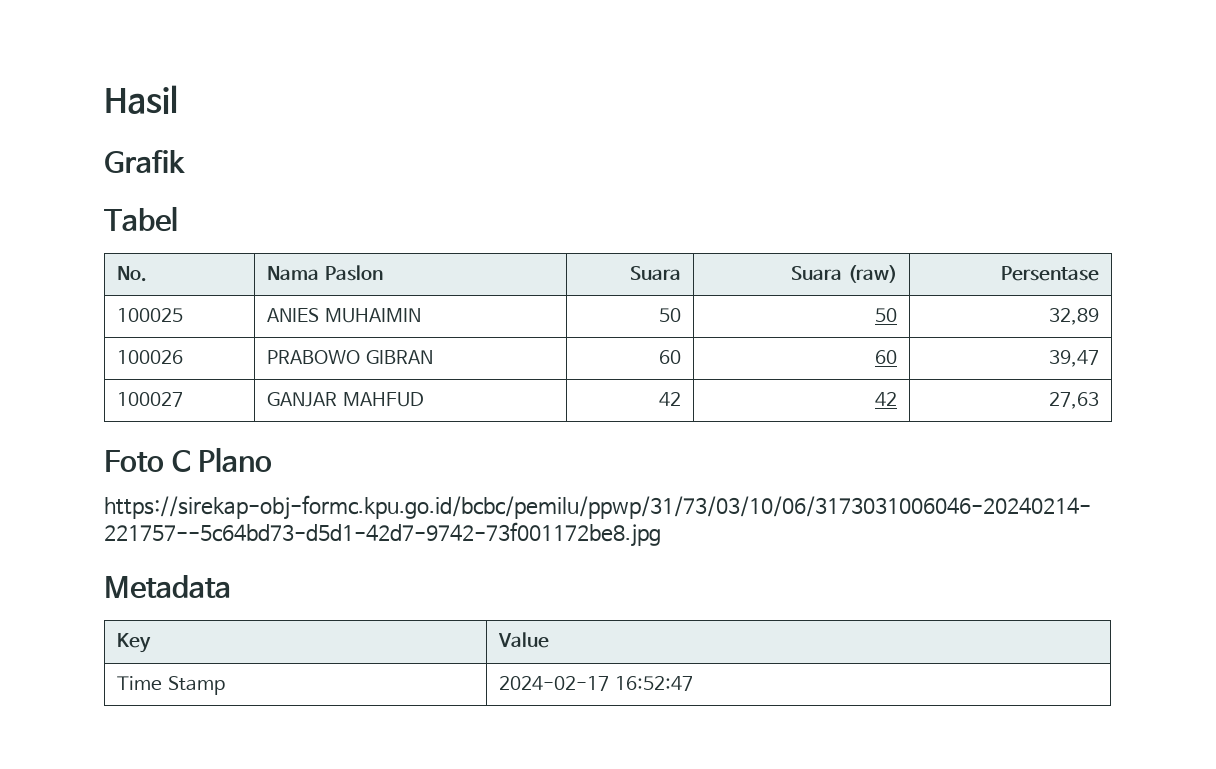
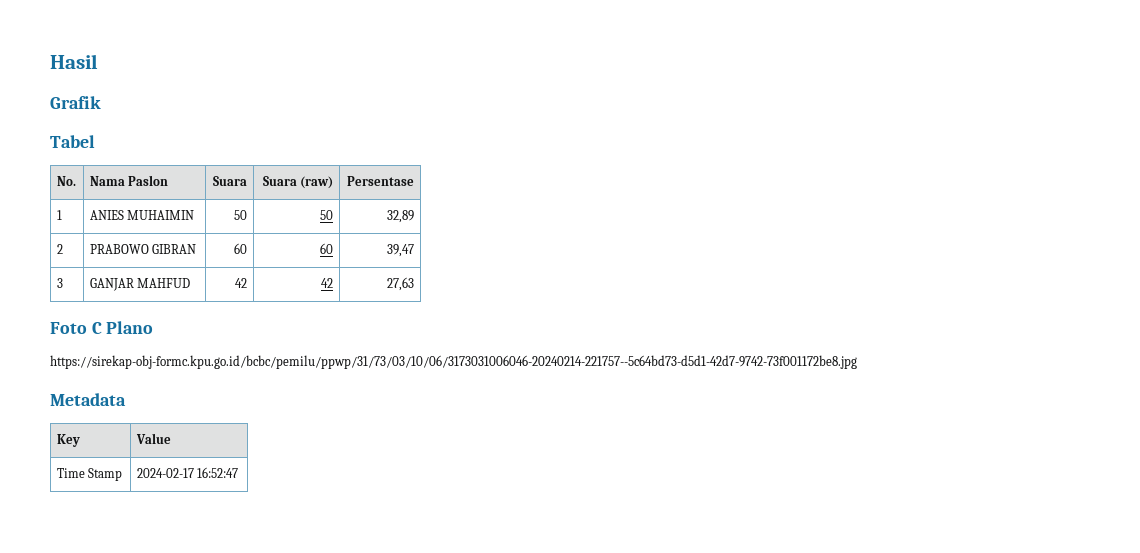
[117,308,184,322] 100025 -> [56,210,62,220] 1
[117,350,184,364] 100026 -> [56,244,63,254] 2
[117,392,184,407] 100027 -> [56,278,63,288] 3

